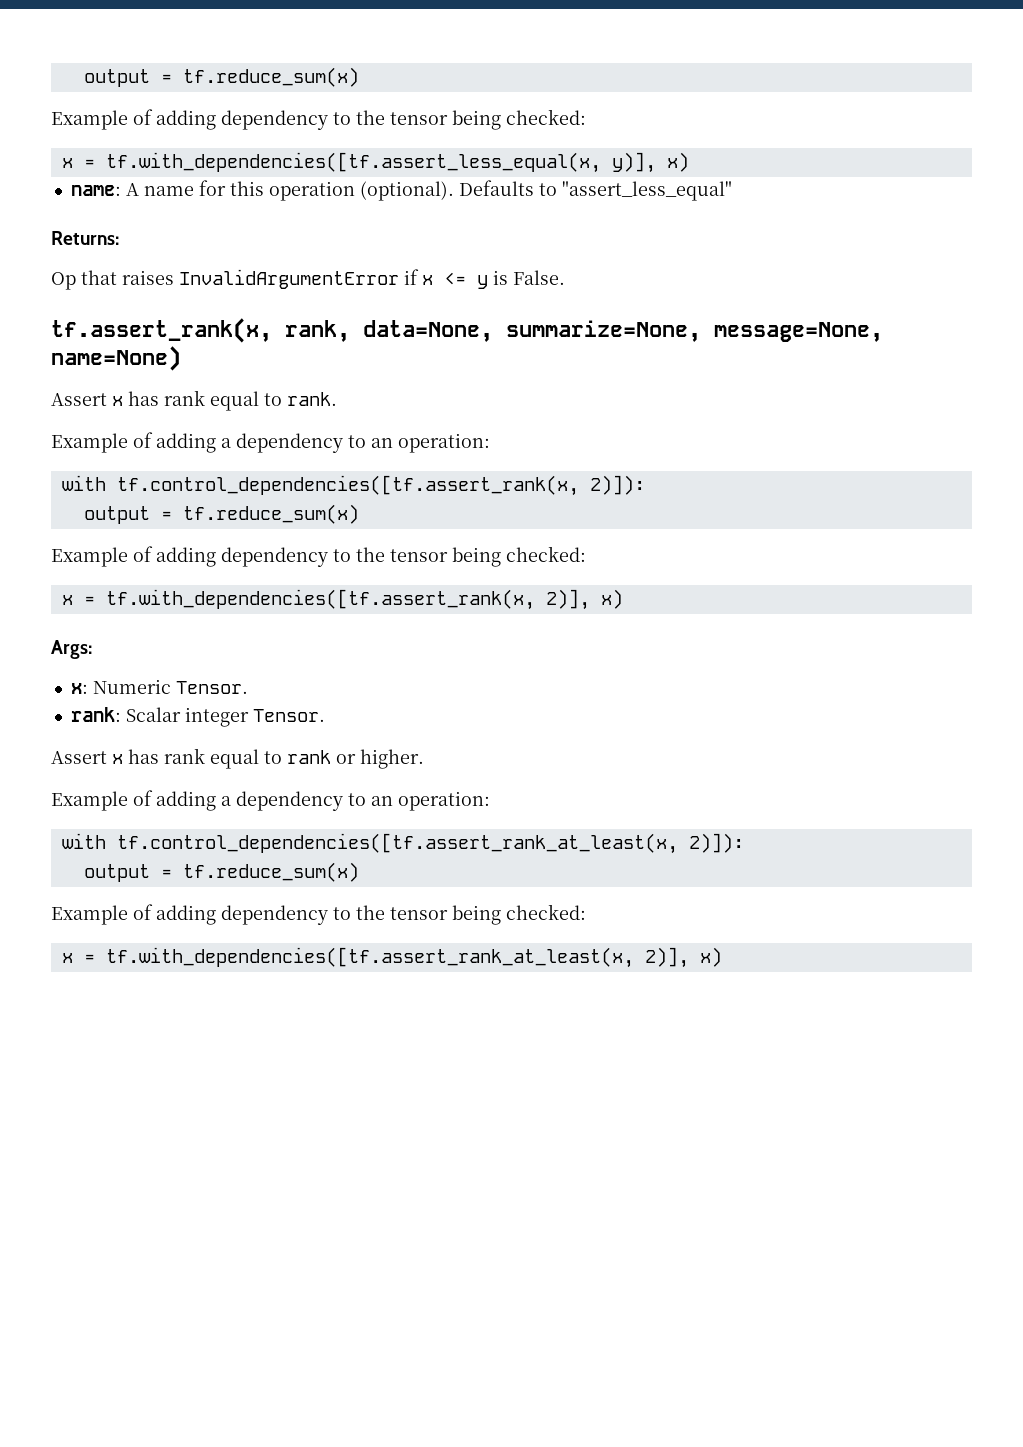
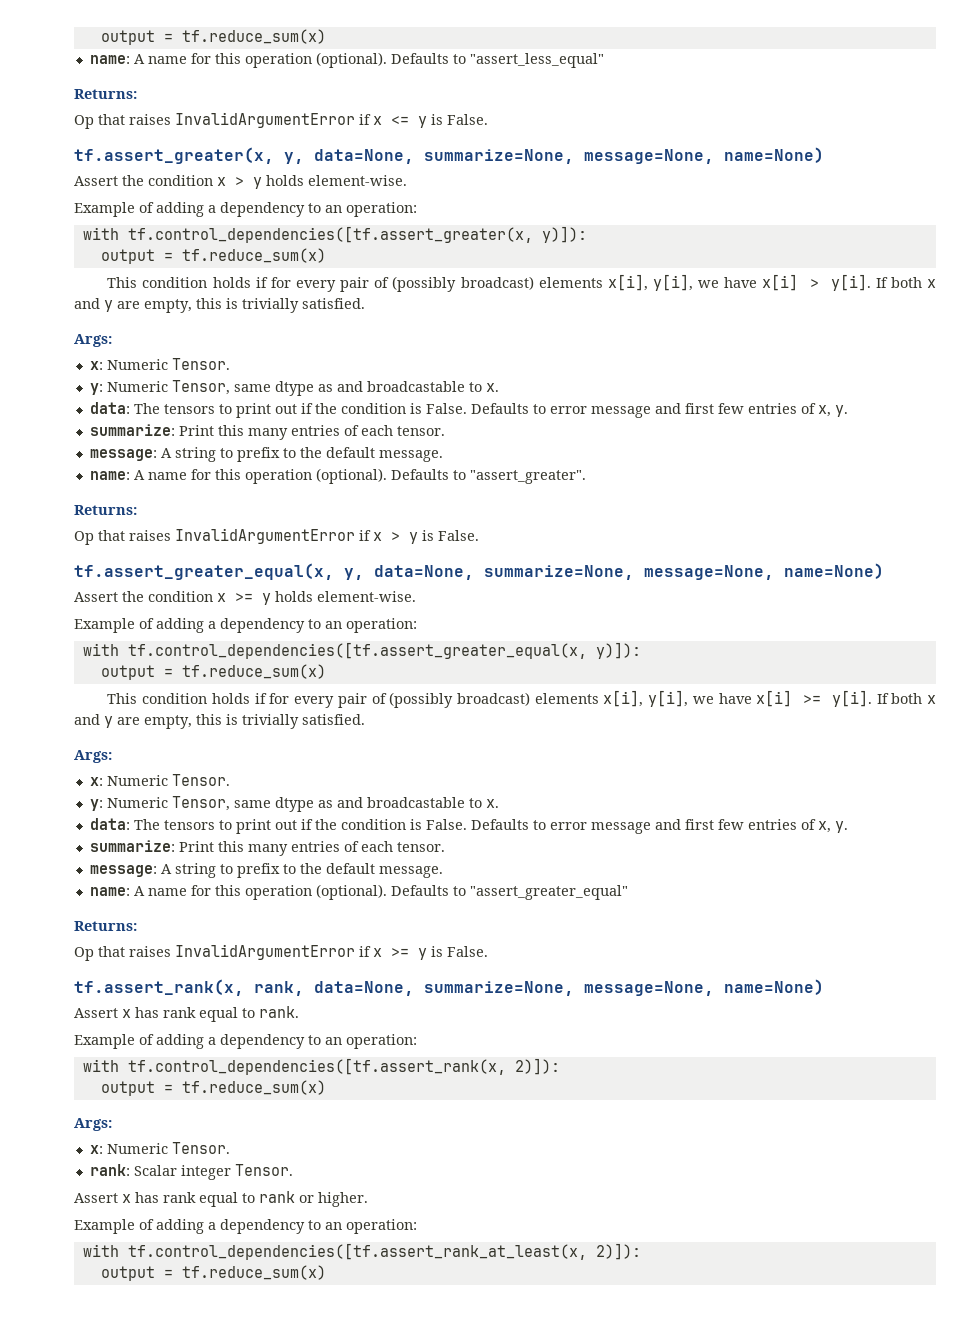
[83,67,359,87] [51,109,586,130] [61,152,689,173] output = tf.reduce_sum(x) // Example of adding dependency to the tensor being checked: // x = tf.with_dependencies([tf.assert_less_equal(x, y)], x) -> [100,29,326,45] output = tf.reduce_sum(x)
(565, 277) none -> [74,147,824,164] [74,175,407,189] [74,202,417,217] [82,226,587,243] [100,248,326,264] [107,274,937,292] [74,298,365,313] [74,334,112,347] [89,358,230,370] [89,380,499,396] [89,402,848,418] [89,424,445,440] [89,447,443,462] [89,468,586,484] [74,505,137,515] [74,528,479,545] [74,563,884,580] [74,591,416,605] [74,618,417,633] [82,642,641,659] [100,664,326,680] [107,690,936,708] [74,714,365,729] [74,750,112,763] [89,774,230,786] [89,796,499,812] [89,818,848,834] [89,840,445,856] [89,863,443,878] [89,884,628,900] [74,921,137,931] [74,944,488,961] // tf.assert_greater(x, y, data=None, summarize=None, message=None, name=None) // Assert the condition x > y holds element-wise. // Example of adding a dependency to an operation: // with tf.control_dependencies([tf.assert_greater(x, y)]): // output = tf.reduce_sum(x) // This condition holds if for every pair of (possibly broadcast) elements x[i], y[i], we have x[i] > y[i]. If both x and y are empty, this is trivially satisfied. // Args: // x: Numeric Tensor. // y: Numeric Tensor, same dtype as and broadcastable to x. // data: The tensors to print out if the condition is False. Defaults to error message and first few entries of x, y. // summarize: Print this many entries of each tensor. // message: A string to prefix to the default message. // name: A name for this operation (optional). Defaults to "assert_greater". // Returns: // Op that raises InvalidArgumentError if x > y is False. // tf.assert_greater_equal(x, y, data=None, summarize=None, message=None, name=None) // Assert the condition x >= y holds element-wise. // Example of adding a dependency to an operation: // with tf.control_dependencies([tf.assert_greater_equal(x, y)]): // output = tf.reduce_sum(x) // This condition holds if for every pair of (possibly broadcast) elements x[i], y[i], we have x[i] >= y[i]. If both x and y are empty, this is trivially satisfied. // Args: // x: Numeric Tensor. // y: Numeric Tensor, same dtype as and broadcastable to x. // data: The tensors to print out if the condition is False. Defaults to error message and first few entries of x, y. // summarize: Print this many entries of each tensor. // message: A string to prefix to the default message. // name: A name for this operation (optional). Defaults to "assert_greater_equal" // Returns: // Op that raises InvalidArgumentError if x >= y is False.
[51,546,586,567] [61,589,623,610] // Example of adding dependency to the tensor being checked: // x = tf.with_dependencies([tf.assert_rank(x, 2)], x) -> (326, 1087) none
[51,904,586,925] [61,947,722,968] // Example of adding dependency to the tensor being checked: // x = tf.with_dependencies([tf.assert_rank_at_least(x, 2)], x) -> (326, 1272) none

